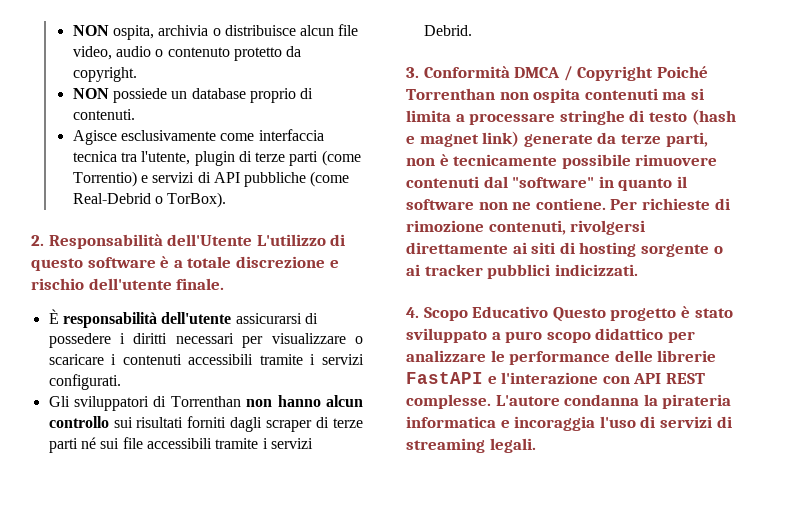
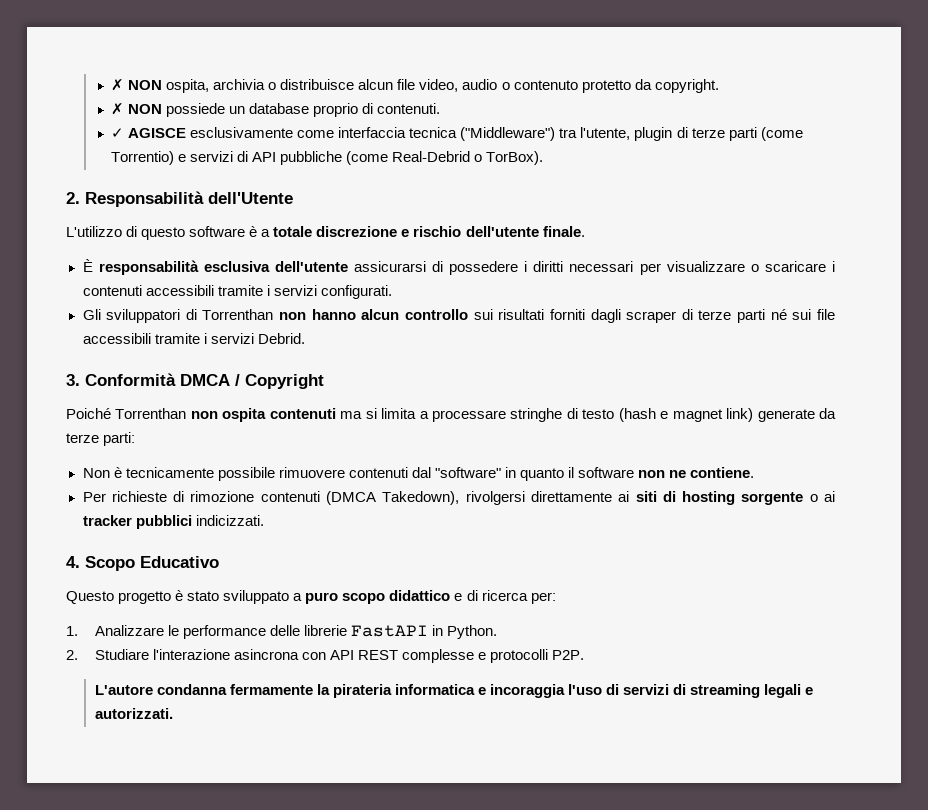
(72, 30) none -> [111,79,125,91] ✗
(137, 74) none -> [111,103,125,115] ✗
[72,130,117,145] Agisce -> [111,128,187,138] ✓ AGISCE
(117, 156) none -> [460,127,556,141] ("Middleware")
(253, 240) none -> (293, 198) //
(157, 320) none -> [203,261,270,272] esclusiva
(654, 73) none -> (324, 381) //
[665,132,708,147] [406,158,435,166] parti, non -> [103,432,136,446] [82,468,110,478] parti: // Non
(606, 204) none -> (755, 472) //
[488,220,566,235] contenuti, -> [260,491,460,505] contenuti (DMCA Takedown),
(549, 312) none -> (219, 562) //
[667,331,695,343] [406,350,486,362] per analizzare -> [454,590,556,604] [66,625,164,636] e di ricerca per: // 1. Analizzare
[487,372,705,384] [406,394,491,409] e l'interazione con API REST complesse. -> [431,625,497,639] [66,649,584,663] in Python. // 2. Studiare l'interazione asincrona con API REST complesse e protocolli P2P. //
(640, 400) none -> [229,684,313,695] fermamente
[489,438,536,453] legali. -> [764,684,814,698] [94,708,173,719] legali e autorizzati.

